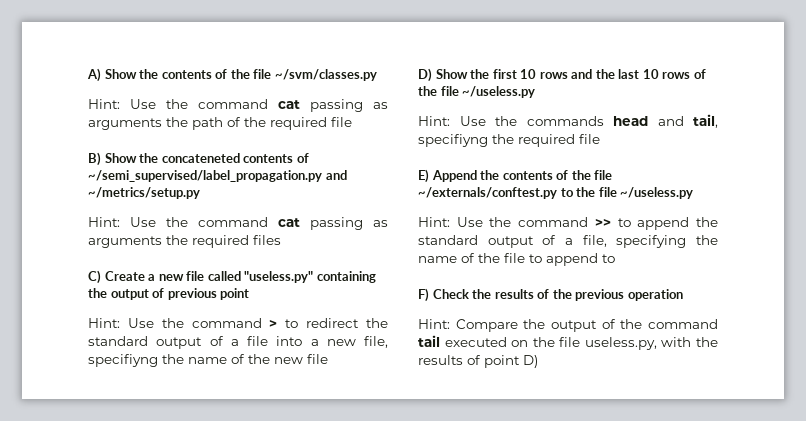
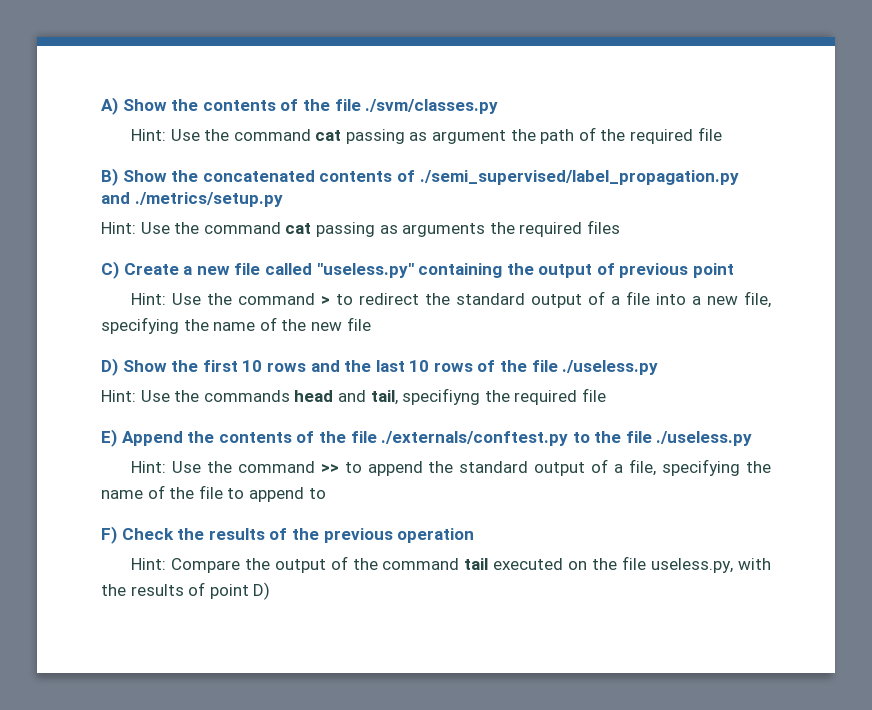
[274,69,377,81] [88,99,388,112] [88,118,162,130] ~/svm/classes.py // Hint: Use the command cat passing as arguments -> [365,99,499,114] [130,129,507,144] ./svm/classes.py // Hint: Use the command cat passing as argument
[161,153,309,163] [88,170,347,182] [88,187,200,199] concateneted contents of ~/semi_supervised/label_propagation.py and ~/metrics/setup.py -> [202,170,739,185] [101,192,283,207] concatenated contents of ./semi_supervised/label_propagation.py and ./metrics/setup.py
[88,354,158,367] specifiyng -> [101,317,179,334] specifying
[462,86,536,98] ~/useless.py -> [562,360,659,375] ./useless.py
[418,187,557,199] ~/externals/conftest.py -> [381,431,569,446] ./externals/conftest.py
[620,187,694,199] ~/useless.py -> [656,431,753,446] ./useless.py

